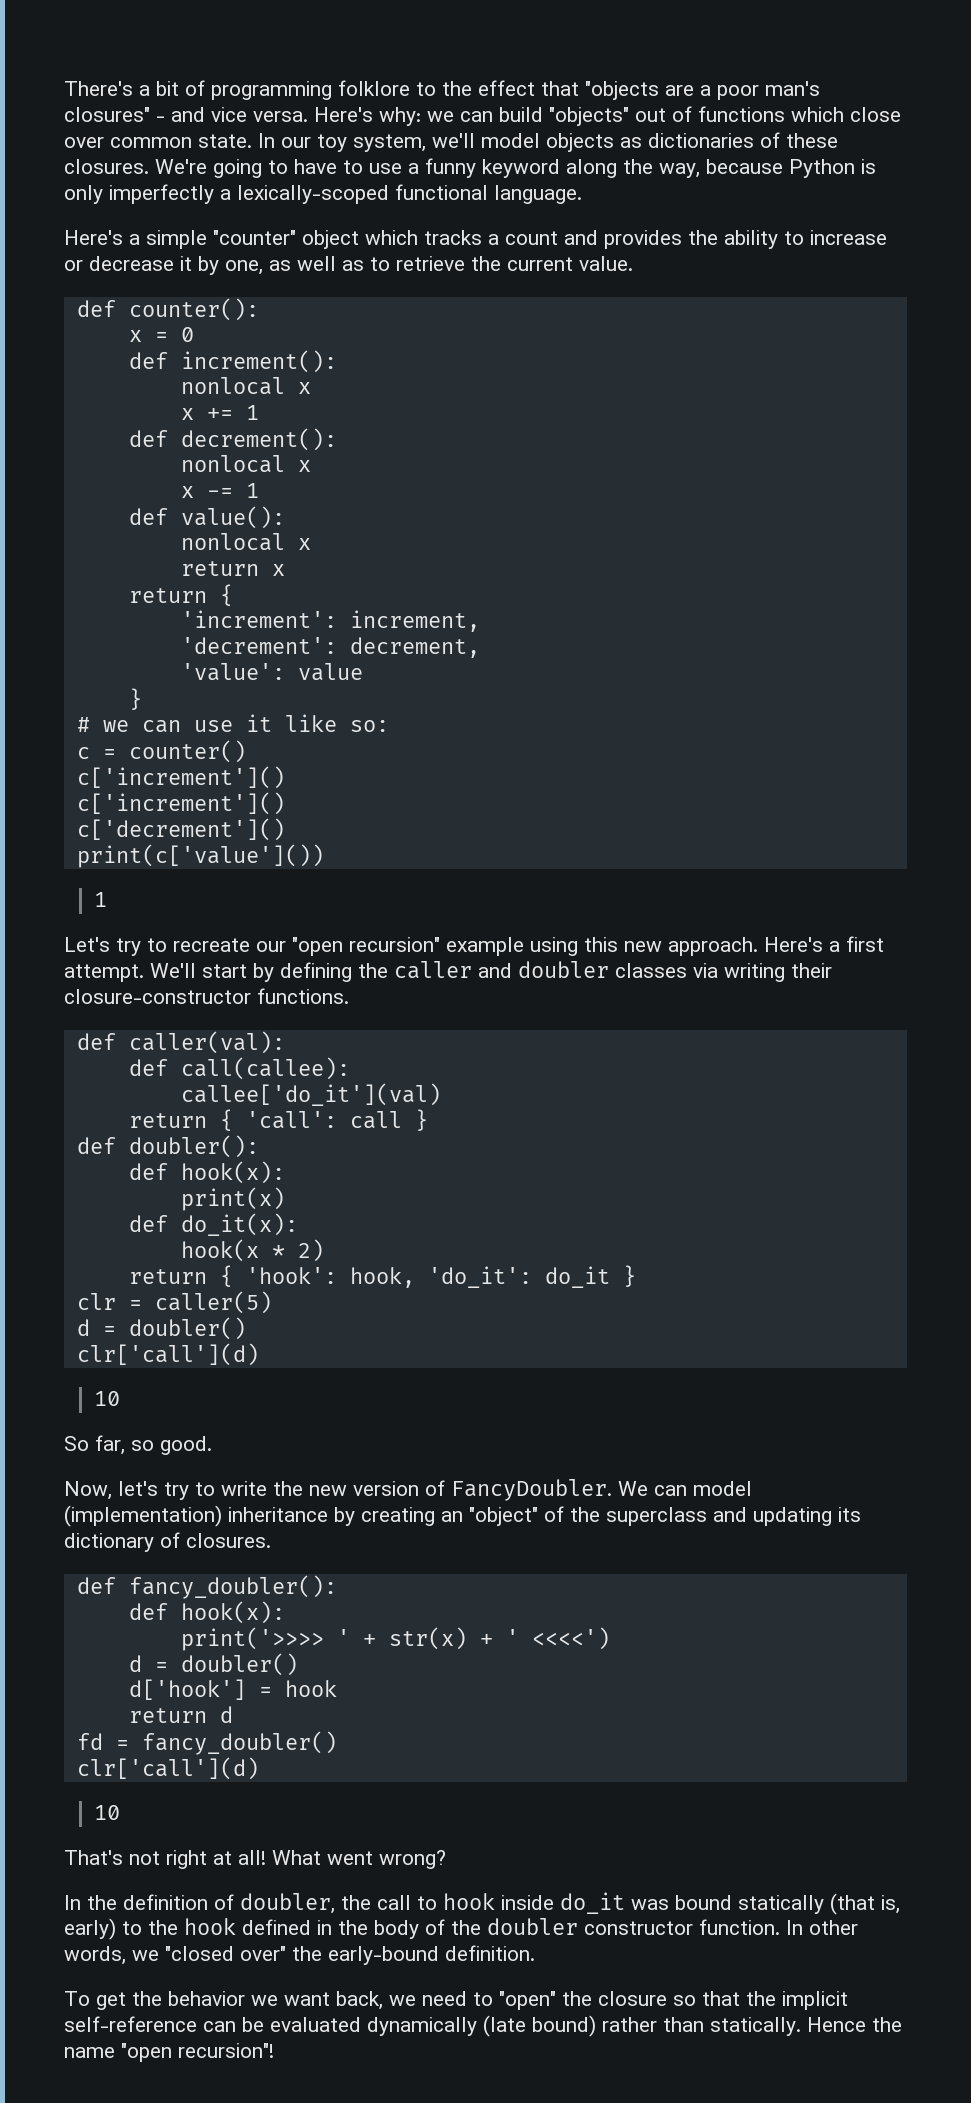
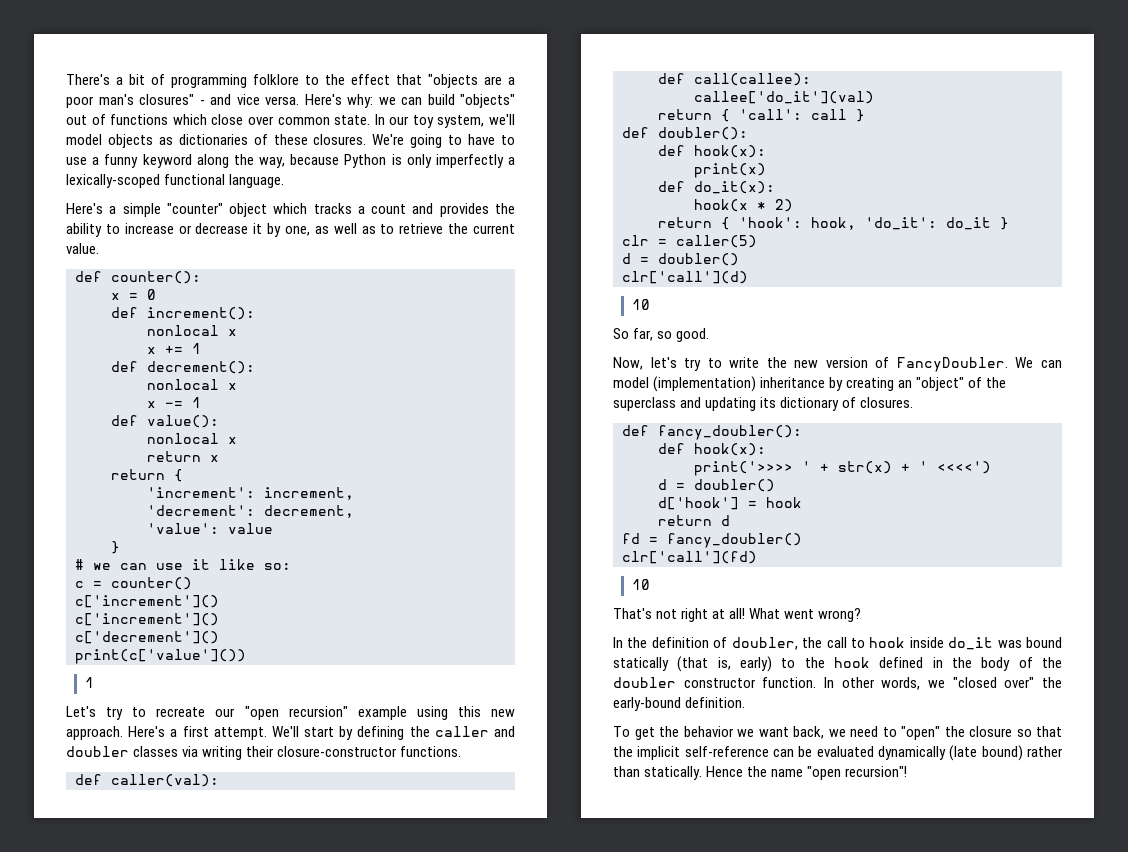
[76,1757,259,1780] clr['call'](d) -> [622,551,757,564] clr['call'](fd)

